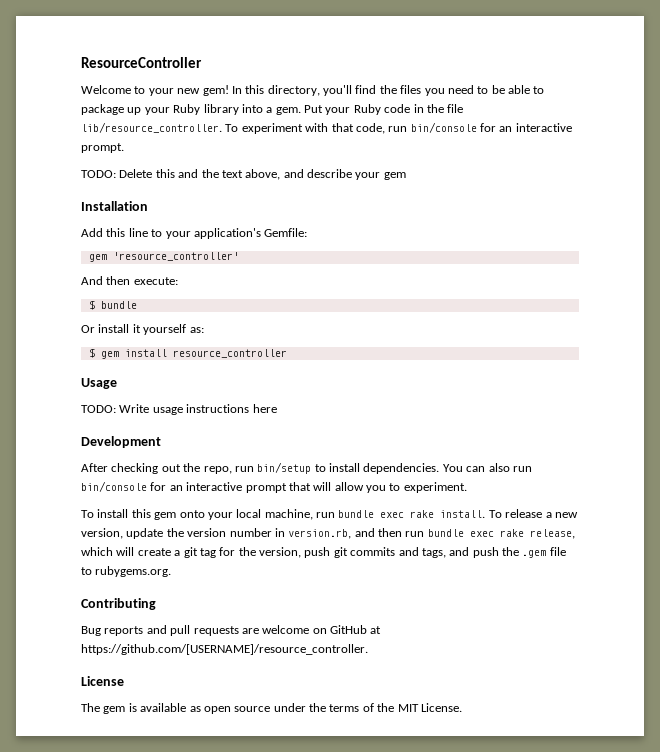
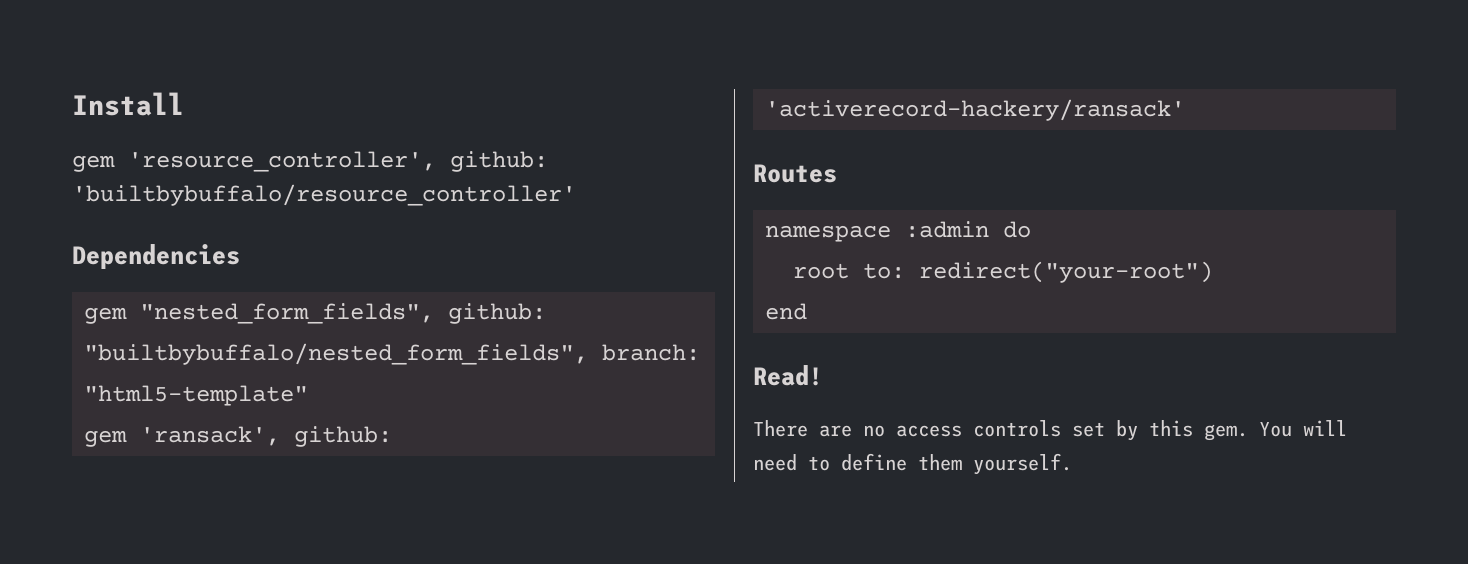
[81,57,202,68] [81,85,545,96] [81,104,464,115] [81,122,572,134] [81,143,124,153] [81,169,406,180] [81,201,148,211] [81,228,308,239] [88,252,239,262] [81,276,178,285] [88,300,137,310] [81,324,204,335] [88,348,287,359] [81,378,117,389] [81,404,277,415] [81,436,161,448] [81,462,532,474] [81,481,467,493] [81,509,578,520] [81,528,575,539] [81,547,566,558] [81,566,172,577] [81,598,156,610] [81,625,382,636] [81,644,368,655] [81,676,124,686] [81,703,462,714] ResourceController // Welcome to your new gem! In this directory, you'll find the files you need to be able to package up your Ruby library into a gem. Put your Ruby code in the file lib/resource_controller. To experiment with that code, run bin/console for an interactive prompt. // TODO: Delete this and the text above, and describe your gem // Installation // Add this line to your application's Gemfile: // gem 'resource_controller' // And then execute: // $ bundle // Or install it yourself as: // $ gem install resource_controller // Usage // TODO: Write usage instructions here // Development // After checking out the repo, run bin/setup to install dependencies. You can also run bin/console for an interactive prompt that will allow you to experiment. // To install this gem onto your local machine, run bundle exec rake install. To release a new version, update the version number in version.rb, and then run bundle exec rake release, which will create a git tag for the version, push git commits and tags, and push the .gem file to rubygems.org. // Contributing // Bug reports and pull requests are welcome on GitHub at https://github.com/[USERNAME]/resource_controller. // License // The gem is available as open source under the terms of the MIT License. -> [72,92,184,116] [72,151,548,172] [72,184,576,206] [72,244,240,269] [84,303,546,324] [84,343,700,365] [84,385,308,406] [84,426,392,447] [765,99,1185,121] [753,164,837,183] [765,221,1031,242] [793,261,1213,283] [765,303,807,320] [753,365,823,386] [753,420,1347,441] [753,453,1072,475] Install // gem 'resource_controller', github: 'builtbybuffalo/resource_controller' // Dependencies // gem "nested_form_fields", github: "builtbybuffalo/nested_form_fields", branch: "html5-template" // gem 'ransack', github: 'activerecord-hackery/ransack' // Routes // namespace :admin do // root to: redirect("your-root") // end // Read! // There are no access controls set by this gem. You will need to define them yourself.

